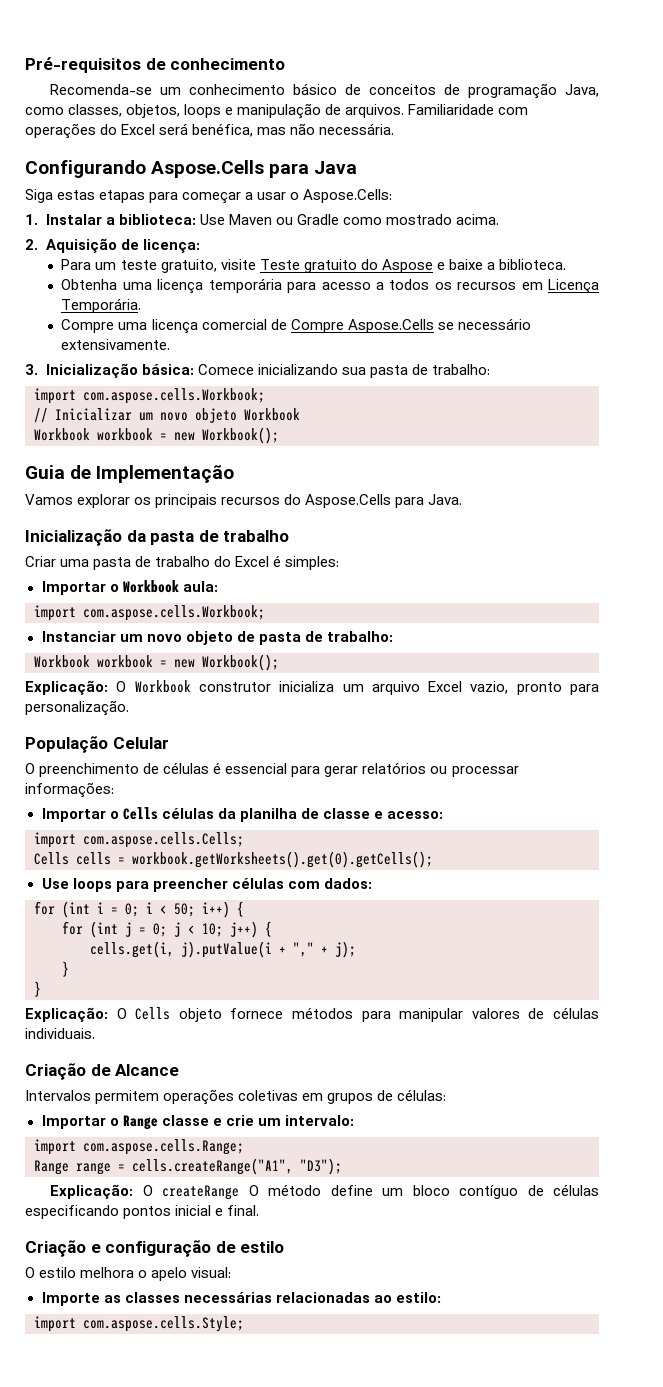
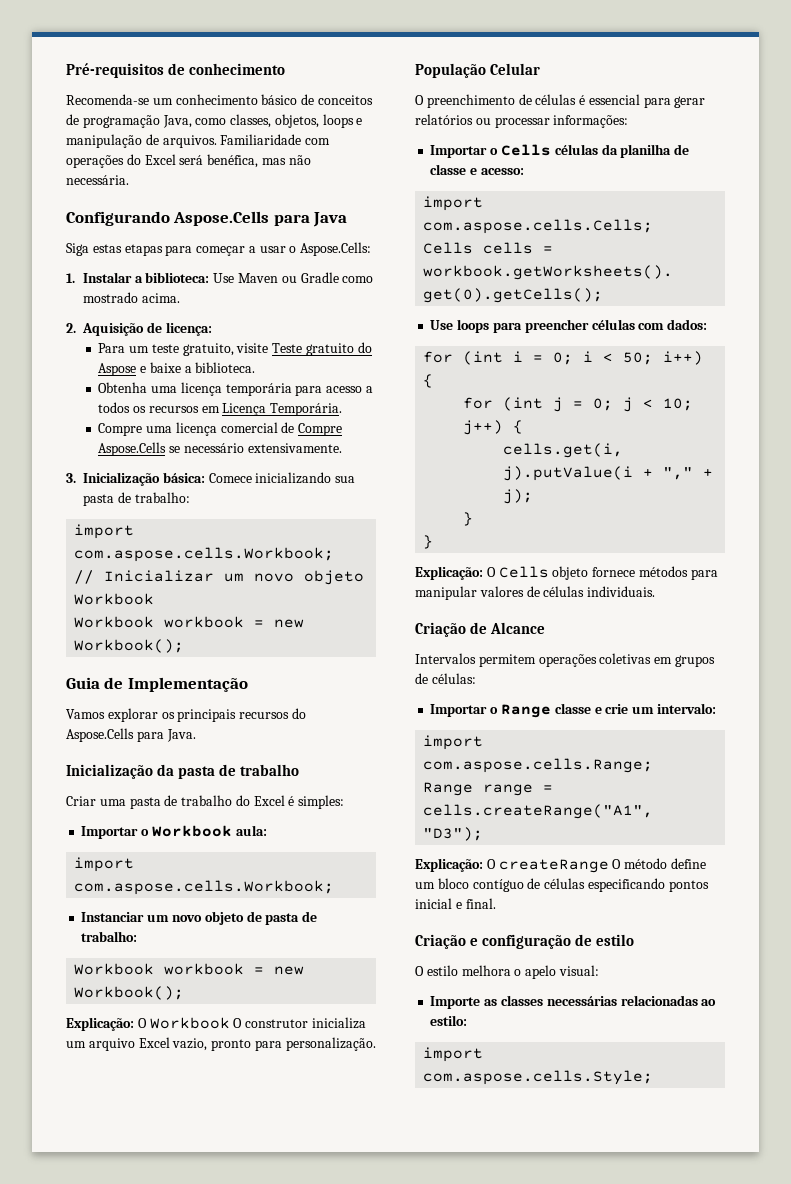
(191, 686) none -> [233,1018,243,1028] O

